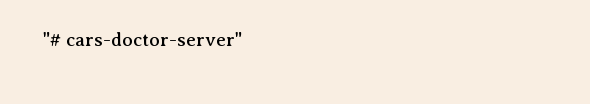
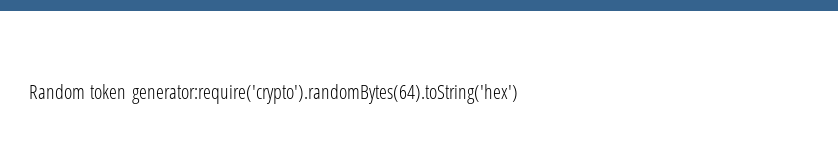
[43,32,243,46] "# cars-doctor-server" -> [29,84,518,104] Random token generator:require('crypto').randomBytes(64).toString('hex')

